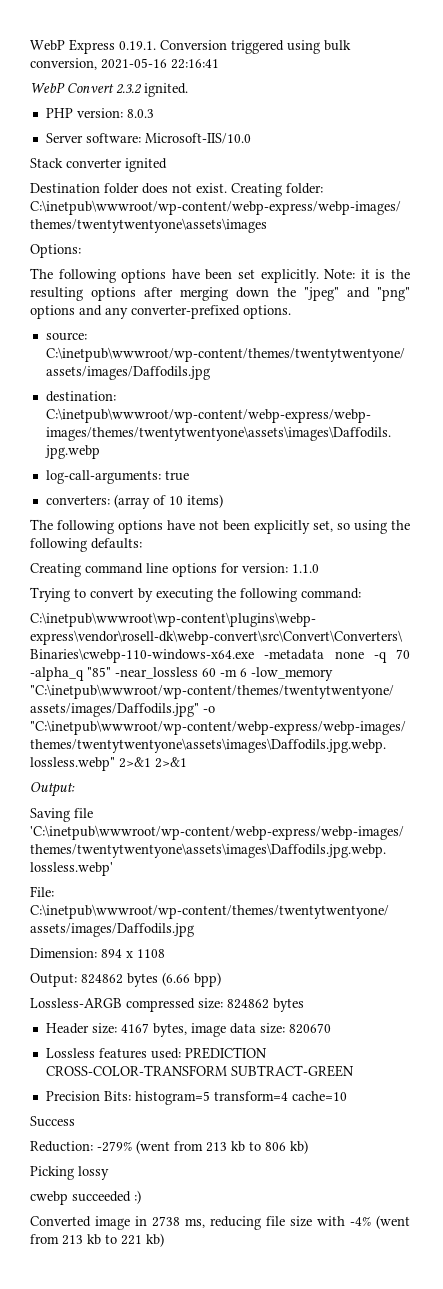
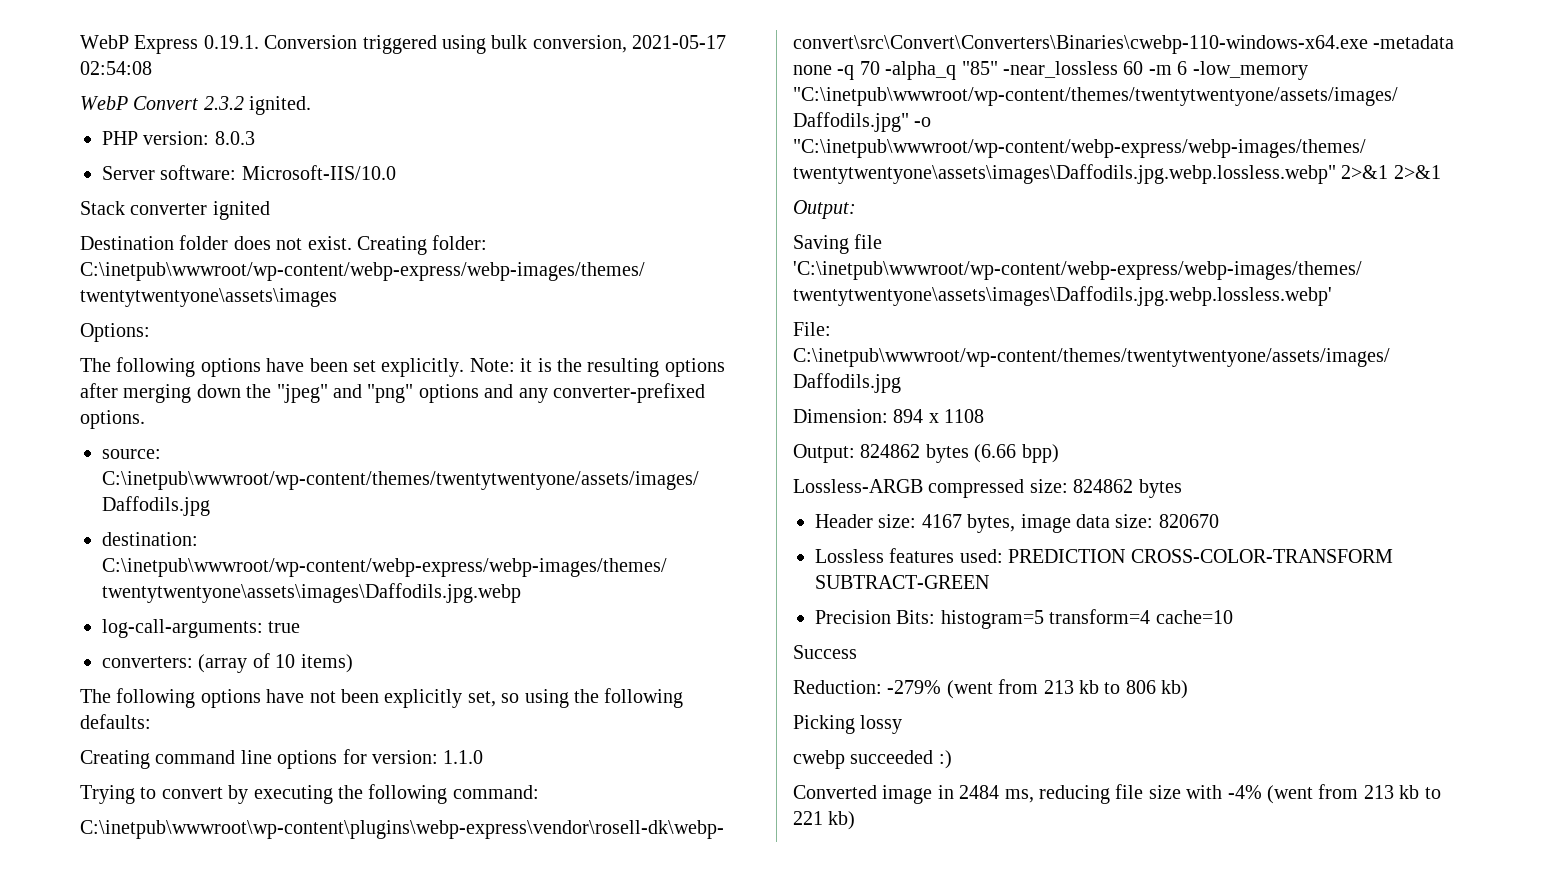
[101,58,219,69] 2021-05-16 22:16:41 -> [632,35,727,49] [80,61,152,75] 2021-05-17 02:54:08
[152,1216,180,1227] 2738 -> [959,785,1000,799] 2484

